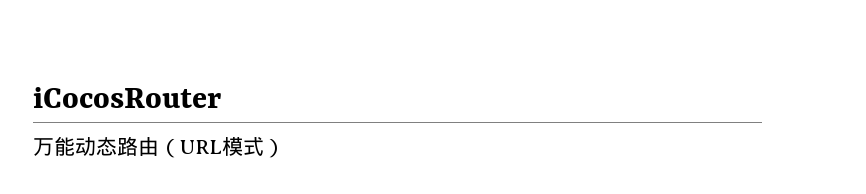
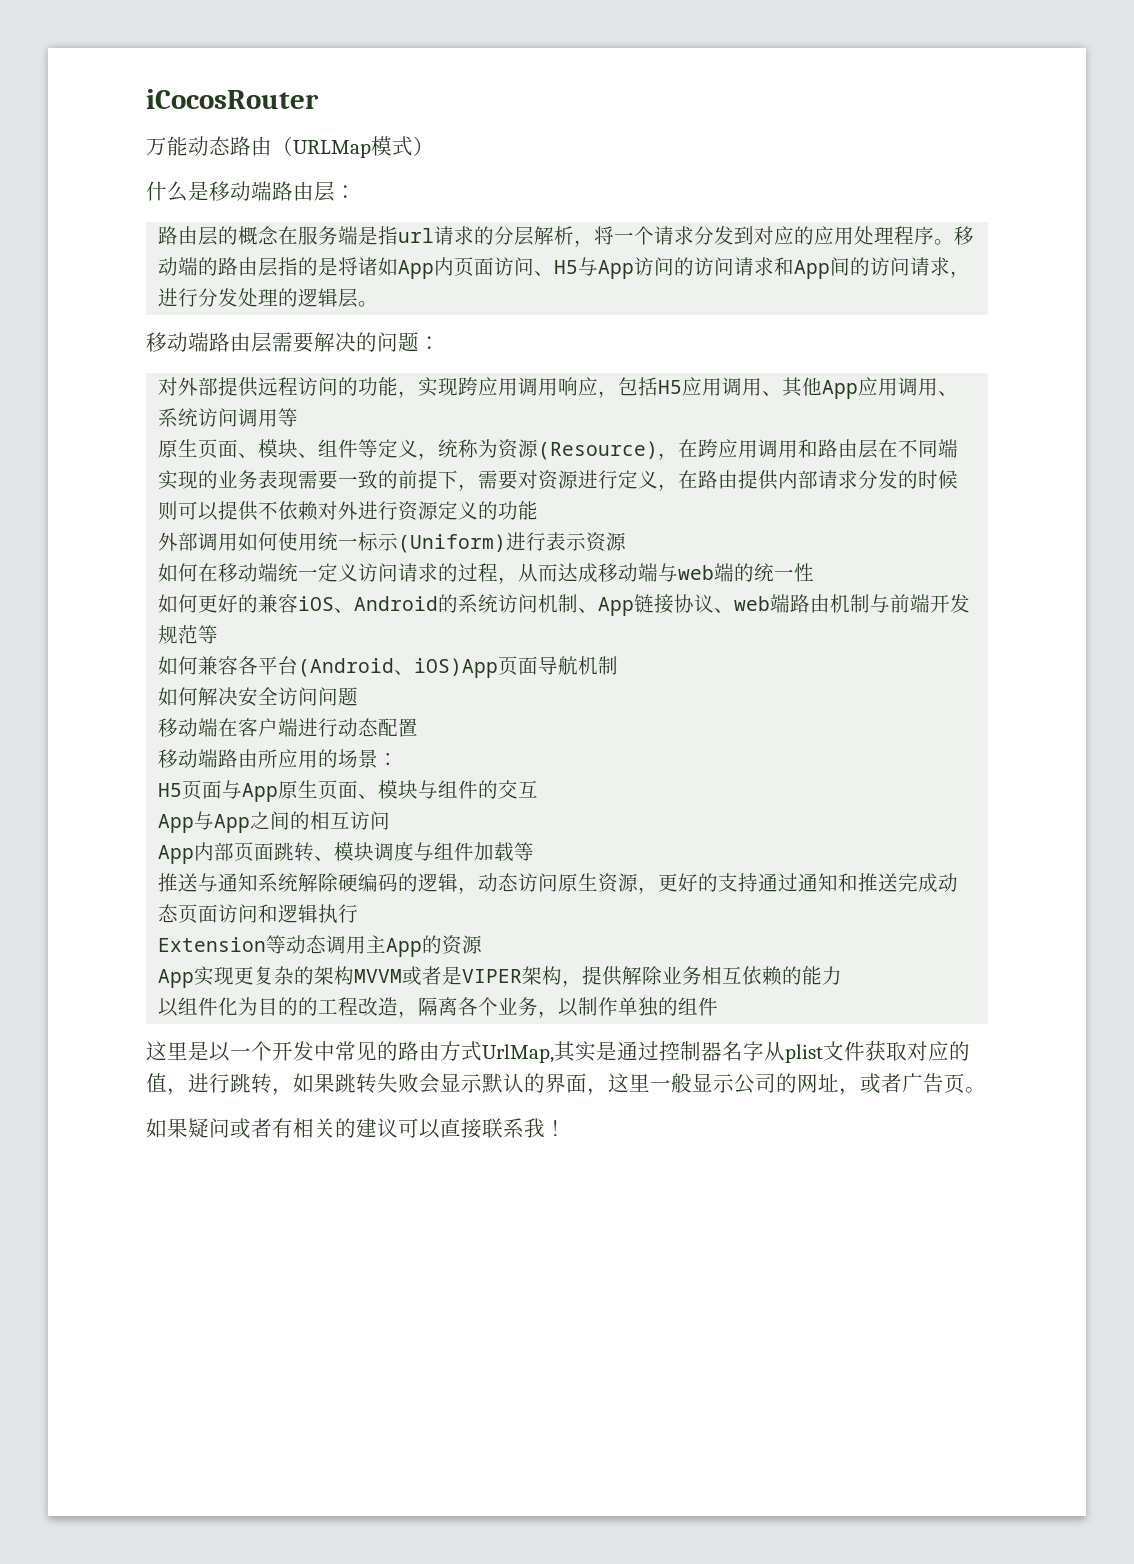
[180,140,222,154] URL -> [293,140,371,158] URLMap
(285, 148) none -> [146,181,356,202] [158,226,975,247] [158,257,971,279] [158,288,379,308] [146,332,440,353] [158,377,959,399] [158,408,299,427] [158,439,959,460] [158,470,959,491] [158,501,539,521] [158,532,627,553] [158,563,815,584] [158,594,971,616] [158,625,219,644] [158,656,619,678] [158,687,359,707] [158,718,419,737] [158,749,399,768] [158,780,539,802] [158,811,391,833] [158,842,535,864] [158,873,959,894] [158,904,359,924] [158,935,483,957] [158,966,843,988] [158,997,719,1018] [146,1041,970,1063] [146,1073,986,1096] [146,1118,566,1139] // 什么是移动端路由层： // 路由层的概念在服务端是指url请求的分层解析，将一个请求分发到对应的应用处理程序。移动端的路由层指的是将诸如App内页面访问、H5与App访问的访问请求和App间的访问请求，进行分发处理的逻辑层。 // 移动端路由层需要解决的问题： // 对外部提供远程访问的功能，实现跨应用调用响应，包括H5应用调用、其他App应用调用、系统访问调用等 // 原生页面、模块、组件等定义，统称为资源(Resource)，在跨应用调用和路由层在不同端实现的业务表现需要一致的前提下，需要对资源进行定义，在路由提供内部请求分发的时候则可以提供不依赖对外进行资源定义的功能 // 外部调用如何使用统一标示(Uniform)进行表示资源 // 如何在移动端统一定义访问请求的过程，从而达成移动端与web端的统一性 // 如何更好的兼容iOS、Android的系统访问机制、App链接协议、web端路由机制与前端开发规范等 // 如何兼容各平台(Android、iOS)App页面导航机制 // 如何解决安全访问问题 // 移动端在客户端进行动态配置 // 移动端路由所应用的场景： // H5页面与App原生页面、模块与组件的交互 // App与App之间的相互访问 // App内部页面跳转、模块调度与组件加载等 // 推送与通知系统解除硬编码的逻辑，动态访问原生资源，更好的支持通过通知和推送完成动态页面访问和逻辑执行 // Extension等动态调用主App的资源 // App实现更复杂的架构MVVM或者是VIPER架构，提供解除业务相互依赖的能力 // 以组件化为目的的工程改造，隔离各个业务，以制作单独的组件 // 这里是以一个开发中常见的路由方式UrlMap,其实是通过控制器名字从plist文件获取对应的值，进行跳转，如果跳转失败会显示默认的界面，这里一般显示公司的网址，或者广告页。 // 如果疑问或者有相关的建议可以直接联系我！

